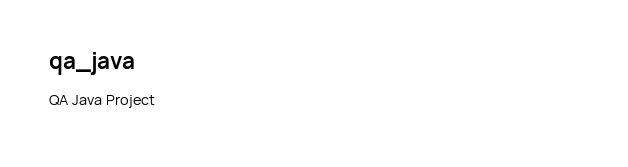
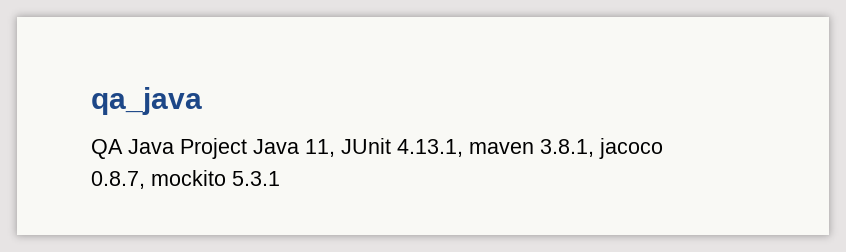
(155, 101) none -> [253,138,663,159] [91,170,280,189] Java 11, JUnit 4.13.1, maven 3.8.1, jacoco 0.8.7, mockito 5.3.1

